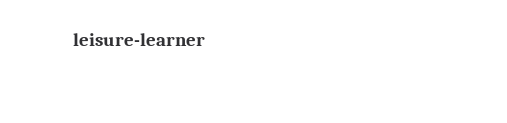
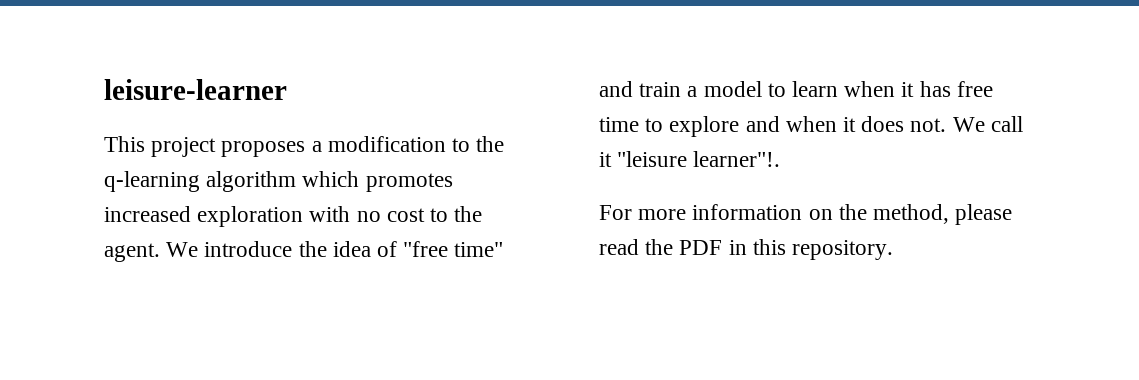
(205, 39) none -> [104,136,505,157] [104,171,453,192] [104,206,483,227] [104,241,504,262] [599,81,993,97] [599,116,1023,137] [599,151,781,167] [599,204,1013,225] [599,239,894,260] // This project proposes a modification to the q-learning algorithm which promotes increased exploration with no cost to the agent. We introduce the idea of "free time" and train a model to learn when it has free time to explore and when it does not. We call it "leisure learner"!. // For more information on the method, please read the PDF in this repository.

